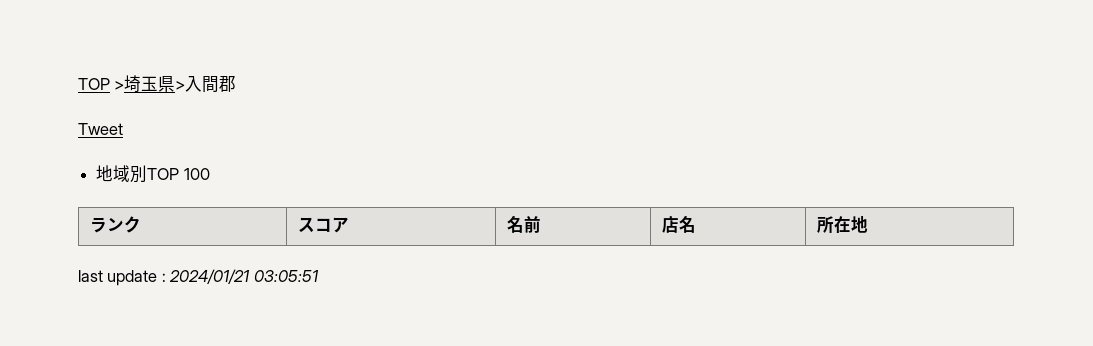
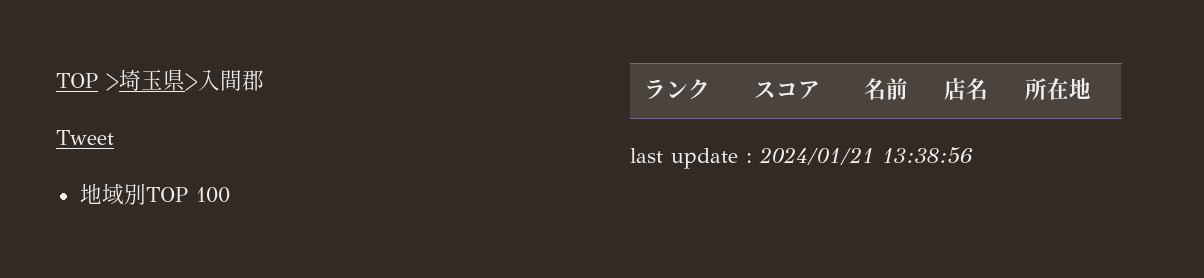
[253,270,319,282] 03:05:51 -> [882,147,973,164] 13:38:56

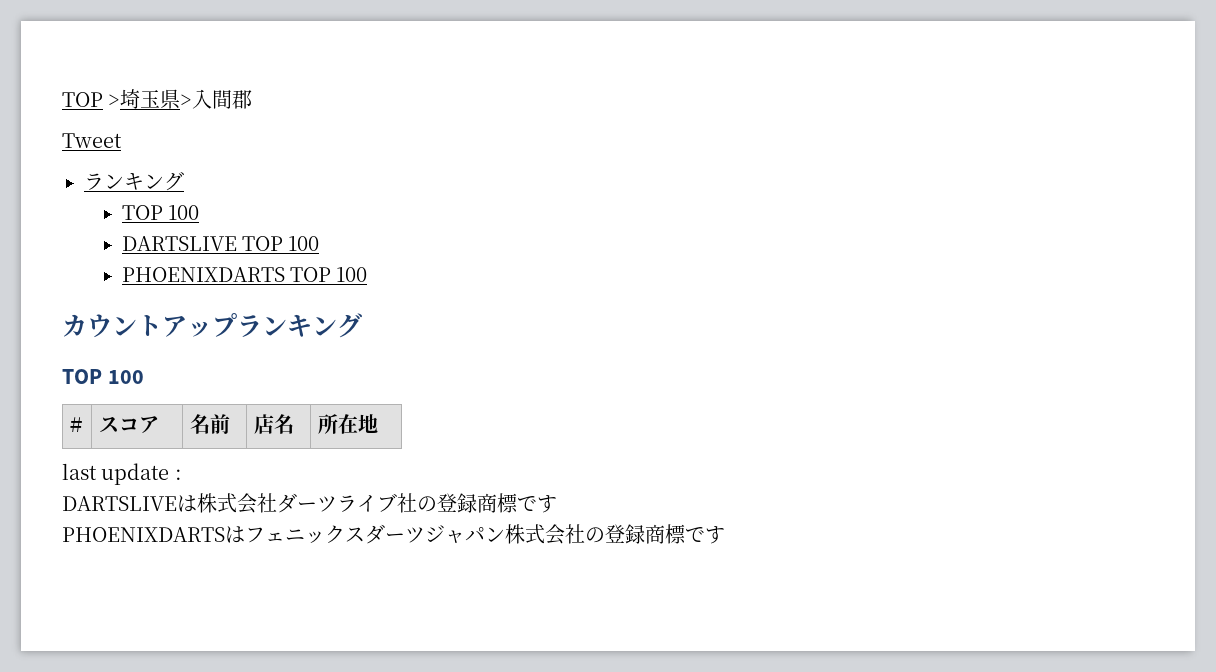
[79,183,230,205] [643,79,710,100] 地域別TOP 100 // ランク -> [84,171,184,191] [121,205,199,220] [121,236,320,251] [121,267,368,282] [62,313,362,338] [62,369,144,384] [70,417,83,432] ランキング // TOP 100 // DARTSLIVE TOP 100 // PHOENIXDARTS TOP 100 // カウントアップランキング // TOP 100 // #
[759,147,973,165] 2024/01/21 13:38:56 -> [62,493,557,514] [62,524,725,545] // DARTSLIVEは株式会社ダーツライブ社の登録商標です // PHOENIXDARTSはフェニックスダーツジャパン株式会社の登録商標です

